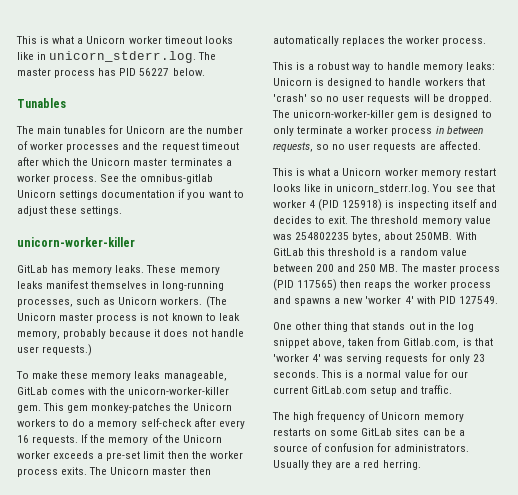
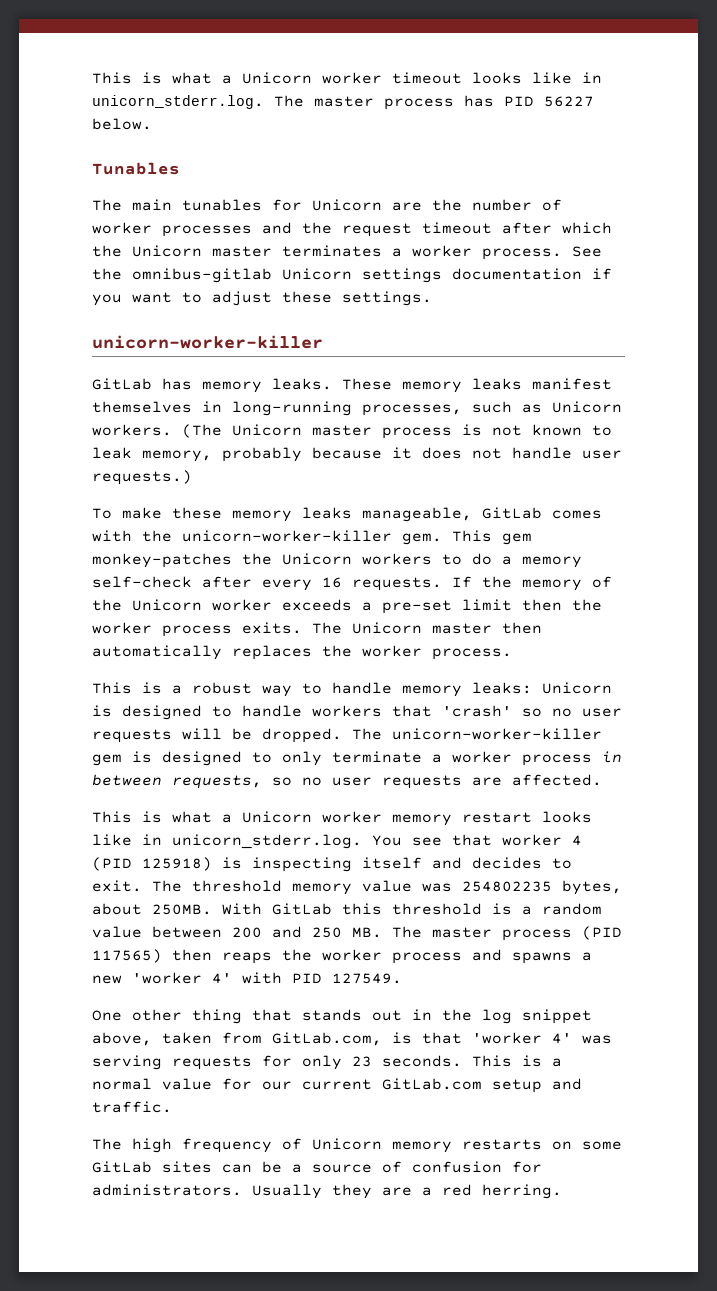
[403,338,460,348] Gitlab.com, -> [272,1032,382,1046] GitLab.com,

